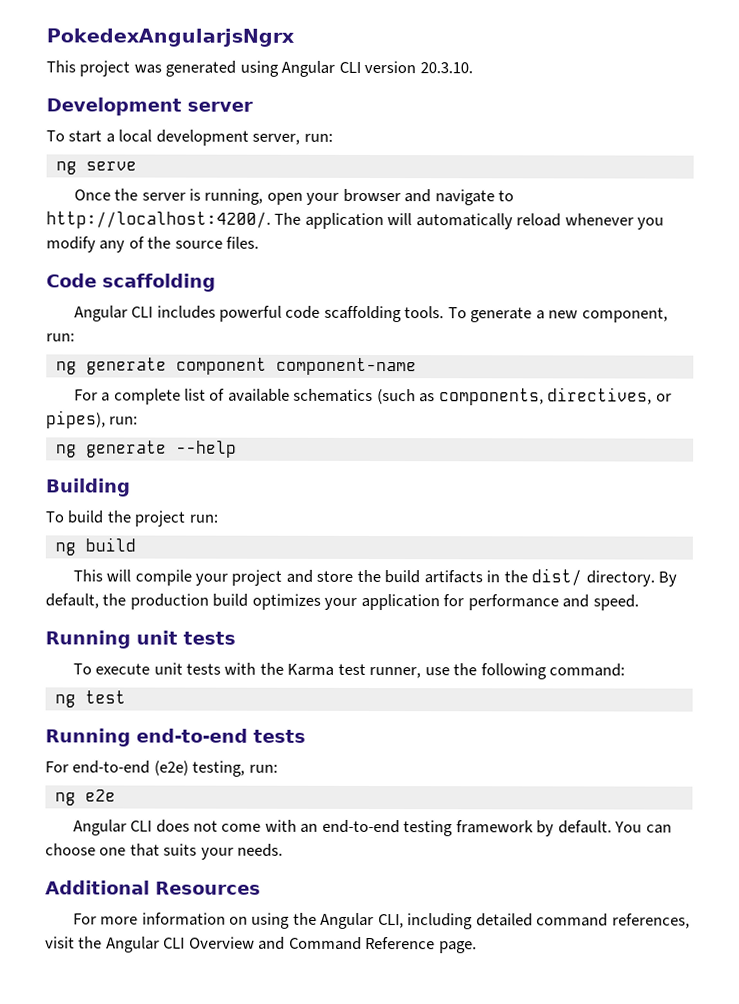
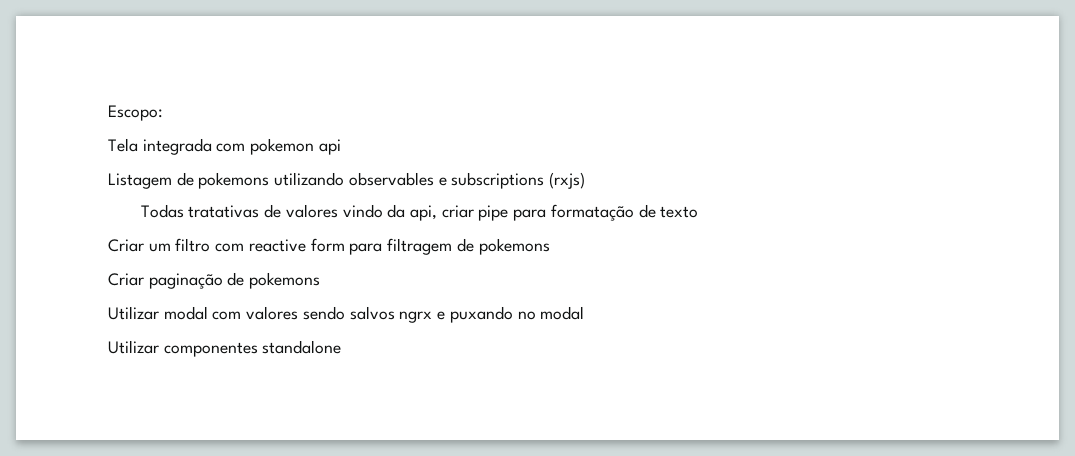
[46,28,294,47] [46,60,473,77] [46,97,253,116] [46,129,333,146] [55,161,137,175] [73,188,515,206] [46,211,665,230] [46,236,260,253] [46,273,216,292] [73,305,668,323] [46,333,75,342] [55,357,417,376] [73,387,672,406] [46,410,139,429] [55,440,237,458] [46,478,131,497] [45,510,218,527] [54,537,136,556] [72,568,678,587] [45,593,639,611] [45,630,236,649] [72,662,626,680] [54,690,126,708] [45,728,306,747] [45,760,278,777] [54,789,116,806] [72,819,672,837] [45,843,284,860] [45,880,261,895] [72,912,690,930] [45,936,477,954] PokedexAngularjsNgrx // This project was generated using Angular CLI version 20.3.10. // Development server // To start a local development server, run: // ng serve // Once the server is running, open your browser and navigate to http://localhost:4200/. The application will automatically reload whenever you modify any of the source files. // Code scaffolding // Angular CLI includes powerful code scaffolding tools. To generate a new component, run: // ng generate component component-name // For a complete list of available schematics (such as components, directives, or pipes), run: // ng generate --help // Building // To build the project run: // ng build // This will compile your project and store the build artifacts in the dist/ directory. By default, the production build optimizes your application for performance and speed. // Running unit tests // To execute unit tests with the Karma test runner, use the following command: // ng test // Running end-to-end tests // For end-to-end (e2e) testing, run: // ng e2e // Angular CLI does not come with an end-to-end testing framework by default. You can choose one that suits your needs. // Additional Resources // For more information on using the Angular CLI, including detailed command references, visit the Angular CLI Overview and Command Reference page. -> [108,105,163,121] [108,138,341,155] [108,172,586,189] [140,204,699,221] [108,238,550,255] [108,272,321,289] [108,306,585,323] [108,340,342,357] Escopo: // Tela integrada com pokemon api // Listagem de pokemons utilizando observables e subscriptions (rxjs) // Todas tratativas de valores vindo da api, criar pipe para formatação de texto // Criar um filtro com reactive form para filtragem de pokemons // Criar paginação de pokemons // Utilizar modal com valores sendo salvos ngrx e puxando no modal // Utilizar componentes standalone

